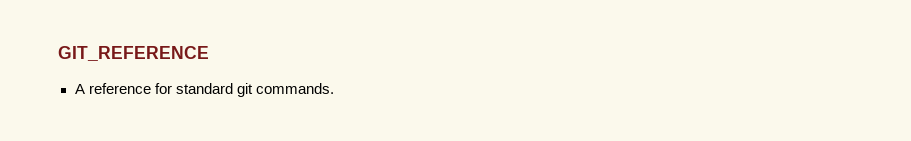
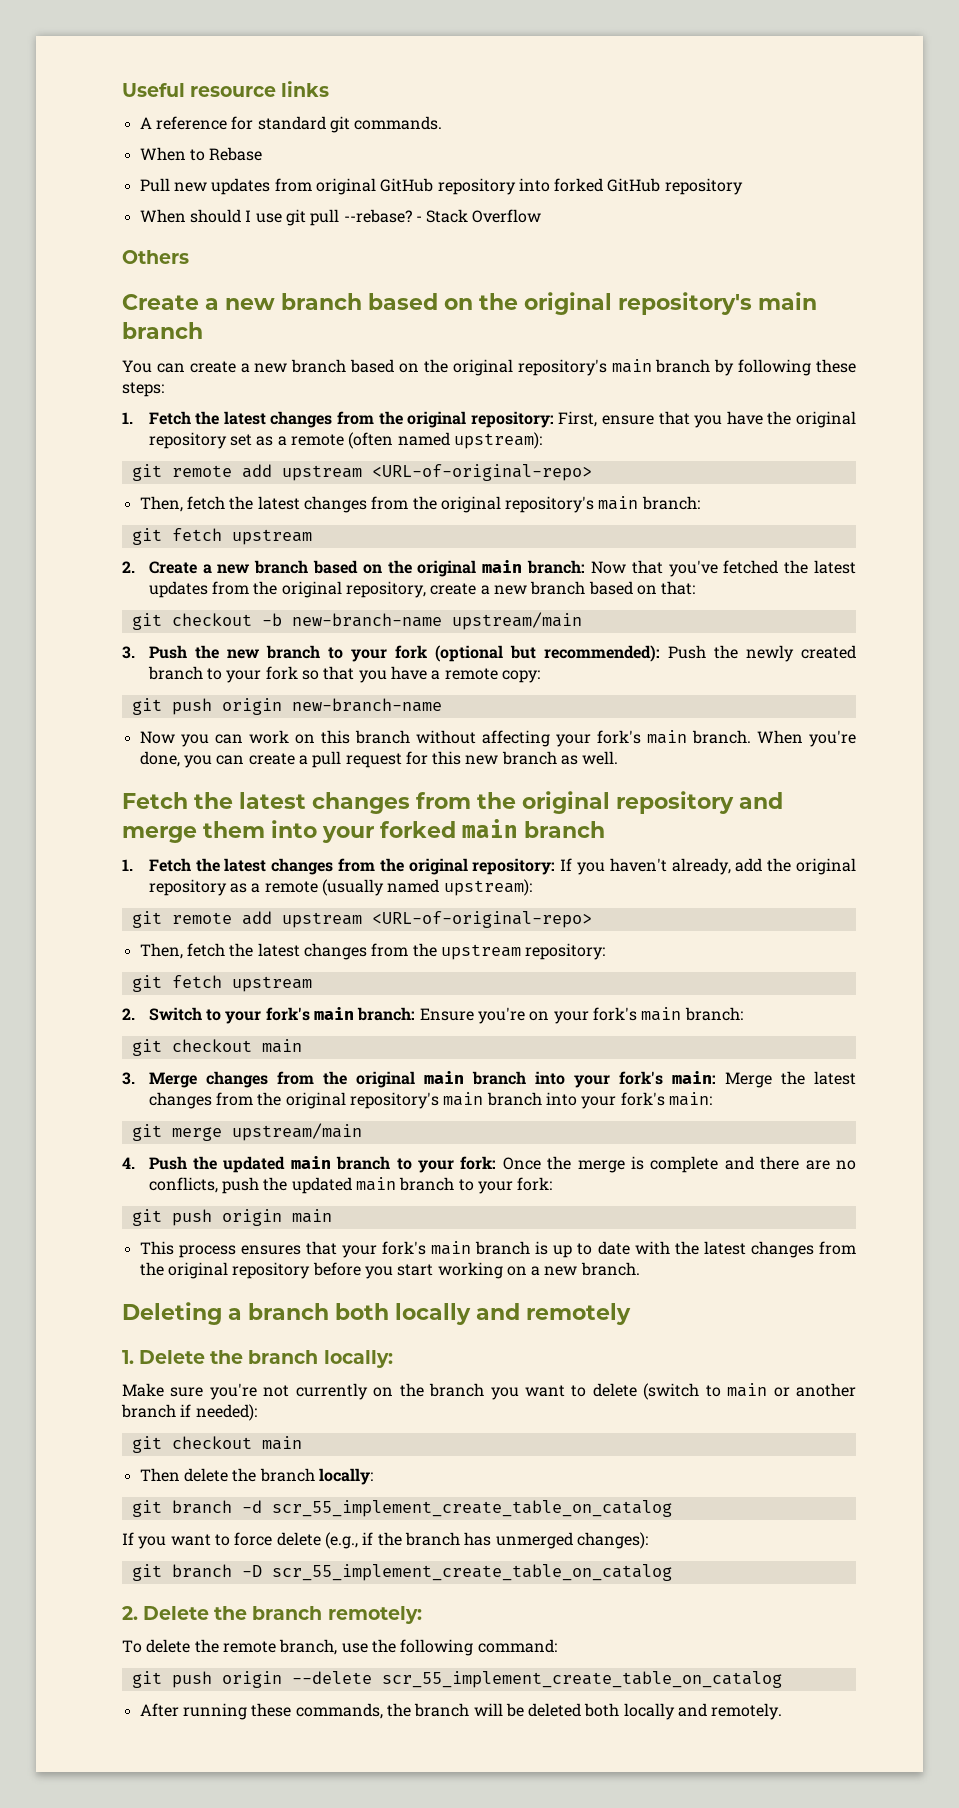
[58,46,209,61] GIT_REFERENCE -> [122,81,330,97] Useful resource links
(334, 88) none -> [139,147,263,161] [139,178,743,195] [139,209,542,226] [122,250,189,264] [122,292,817,315] [122,322,203,339] [122,359,857,376] [122,382,164,397] [122,411,856,428] [148,432,542,449] [131,464,592,481] [139,496,700,513] [131,528,312,545] [122,560,857,577] [148,581,696,598] [131,612,582,630] [122,645,856,662] [147,666,540,683] [131,698,442,715] [139,730,857,747] [139,751,619,768] [122,791,783,814] [122,819,605,843] [122,858,856,875] [148,879,532,896] [131,911,592,928] [139,943,606,960] [131,975,312,992] [122,1007,743,1024] [131,1039,302,1056] [122,1071,856,1088] [148,1092,712,1109] [131,1123,362,1141] [122,1156,856,1173] [148,1177,553,1194] [131,1209,332,1226] [139,1241,856,1258] [139,1262,640,1279] [122,1302,631,1325] [122,1350,393,1368] [122,1383,856,1400] [121,1404,257,1421] [131,1436,302,1453] [139,1468,373,1485] [131,1500,672,1517] [122,1532,648,1549] [131,1564,672,1581] [122,1606,422,1624] [122,1639,557,1656] [131,1671,782,1688] [139,1703,783,1720] // When to Rebase // Pull new updates from original GitHub repository into forked GitHub repository // When should I use git pull --rebase? - Stack Overflow // Others // Create a new branch based on the original repository's main branch // You can create a new branch based on the original repository's main branch by following these steps: // 1. Fetch the latest changes from the original repository: First, ensure that you have the original repository set as a remote (often named upstream): // git remote add upstream <URL-of-original-repo> // Then, fetch the latest changes from the original repository's main branch: // git fetch upstream // 2. Create a new branch based on the original main branch: Now that you've fetched the latest updates from the original repository, create a new branch based on that: // git checkout -b new-branch-name upstream/main // 3. Push the new branch to your fork (optional but recommended): Push the newly created branch to your fork so that you have a remote copy: // git push origin new-branch-name // Now you can work on this branch without affecting your fork's main branch. When you're done, you can create a pull request for this new branch as well. // Fetch the latest changes from the original repository and merge them into your forked main branch // 1. Fetch the latest changes from the original repository: If you haven't already, add the original repository as a remote (usually named upstream): // git remote add upstream <URL-of-original-repo> // Then, fetch the latest changes from the upstream repository: // git fetch upstream // 2. Switch to your fork's main branch: Ensure you're on your fork's main branch: // git checkout main // 3. Merge changes from the original main branch into your fork's main: Merge the latest changes from the original repository's main branch into your fork's main: // git merge upstream/main // 4. Push the updated main branch to your fork: Once the merge is complete and there are no conflicts, push the updated main branch to your fork: // git push origin main // This process ensures that your fork's main branch is up to date with the latest changes from the original repository before you start working on a new branch. // Deleting a branch both locally and remotely // 1. Delete the branch locally: // Make sure you're not currently on the branch you want to delete (switch to main or another branch if needed): // git checkout main // Then delete the branch locally: // git branch -d scr_55_implement_create_table_on_catalog // If you want to force delete (e.g., if the branch has unmerged changes): // git branch -D scr_55_implement_create_table_on_catalog // 2. Delete the branch remotely: // To delete the remote branch, use the following command: // git push origin --delete scr_55_implement_create_table_on_catalog // After running these commands, the branch will be deleted both locally and remotely.

